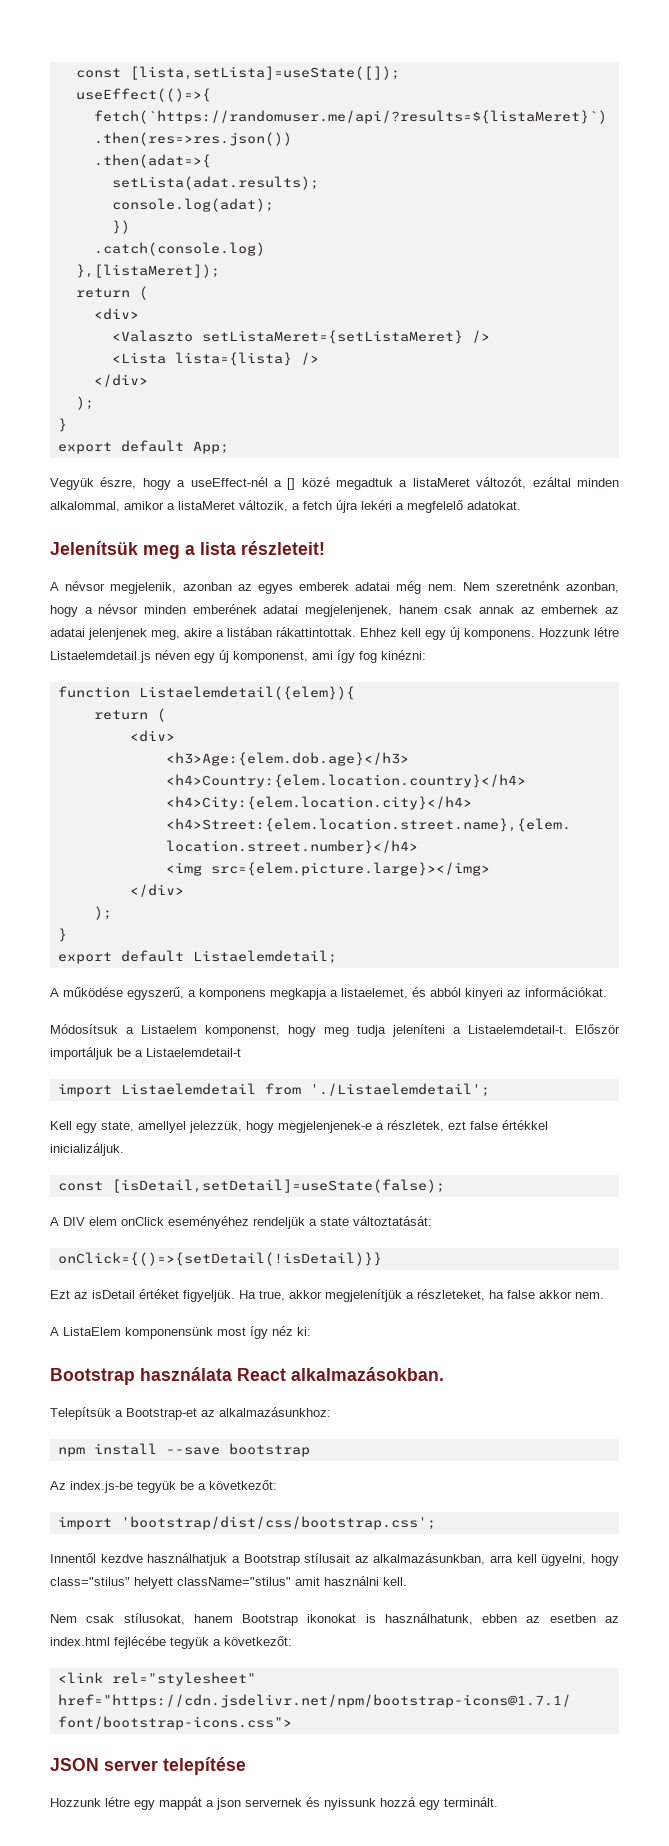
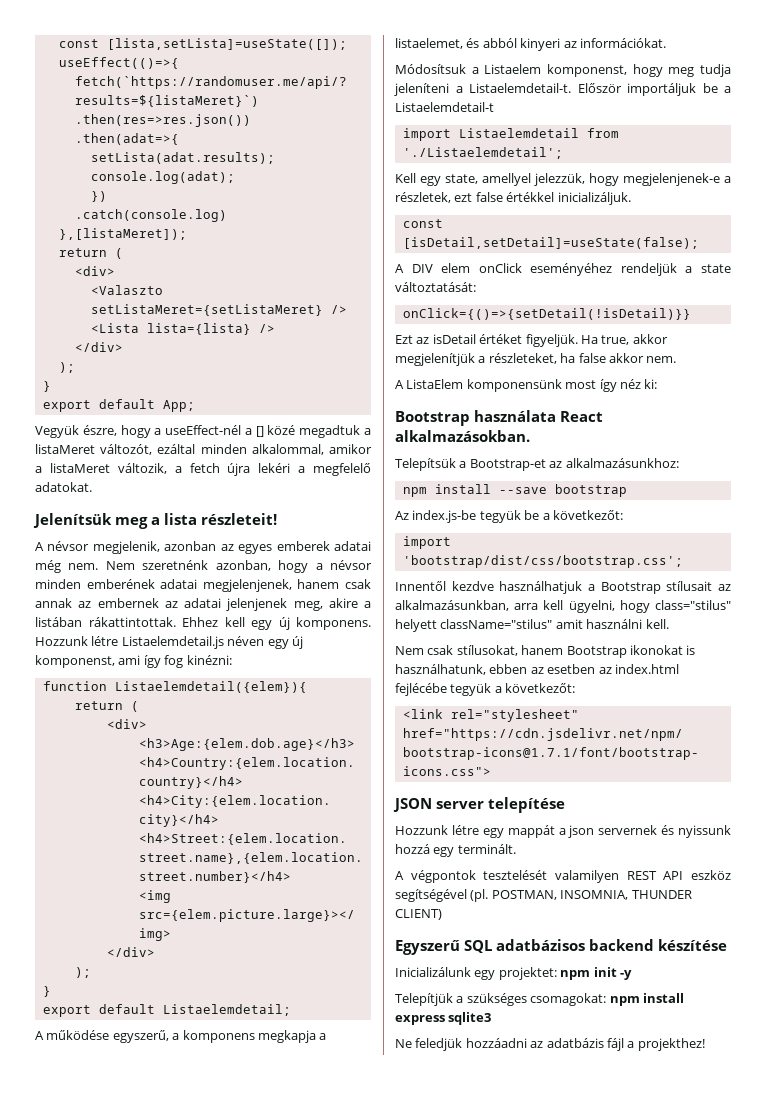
(498, 1802) none -> [395,870,731,883] [395,889,692,902] [395,909,442,920] [395,939,727,955] [395,967,632,980] [395,993,684,1006] [395,1012,492,1025] [395,1038,705,1051] // A végpontok tesztelését valamilyen REST API eszköz segítségével (pl. POSTMAN, INSOMNIA, THUNDER CLIENT) // Egyszerű SQL adatbázisos backend készítése // Inicializálunk egy projektet: npm init -y // Telepítjük a szükséges csomagokat: npm install express sqlite3 // Ne feledjük hozzáadni az adatbázis fájl a projekthez!

